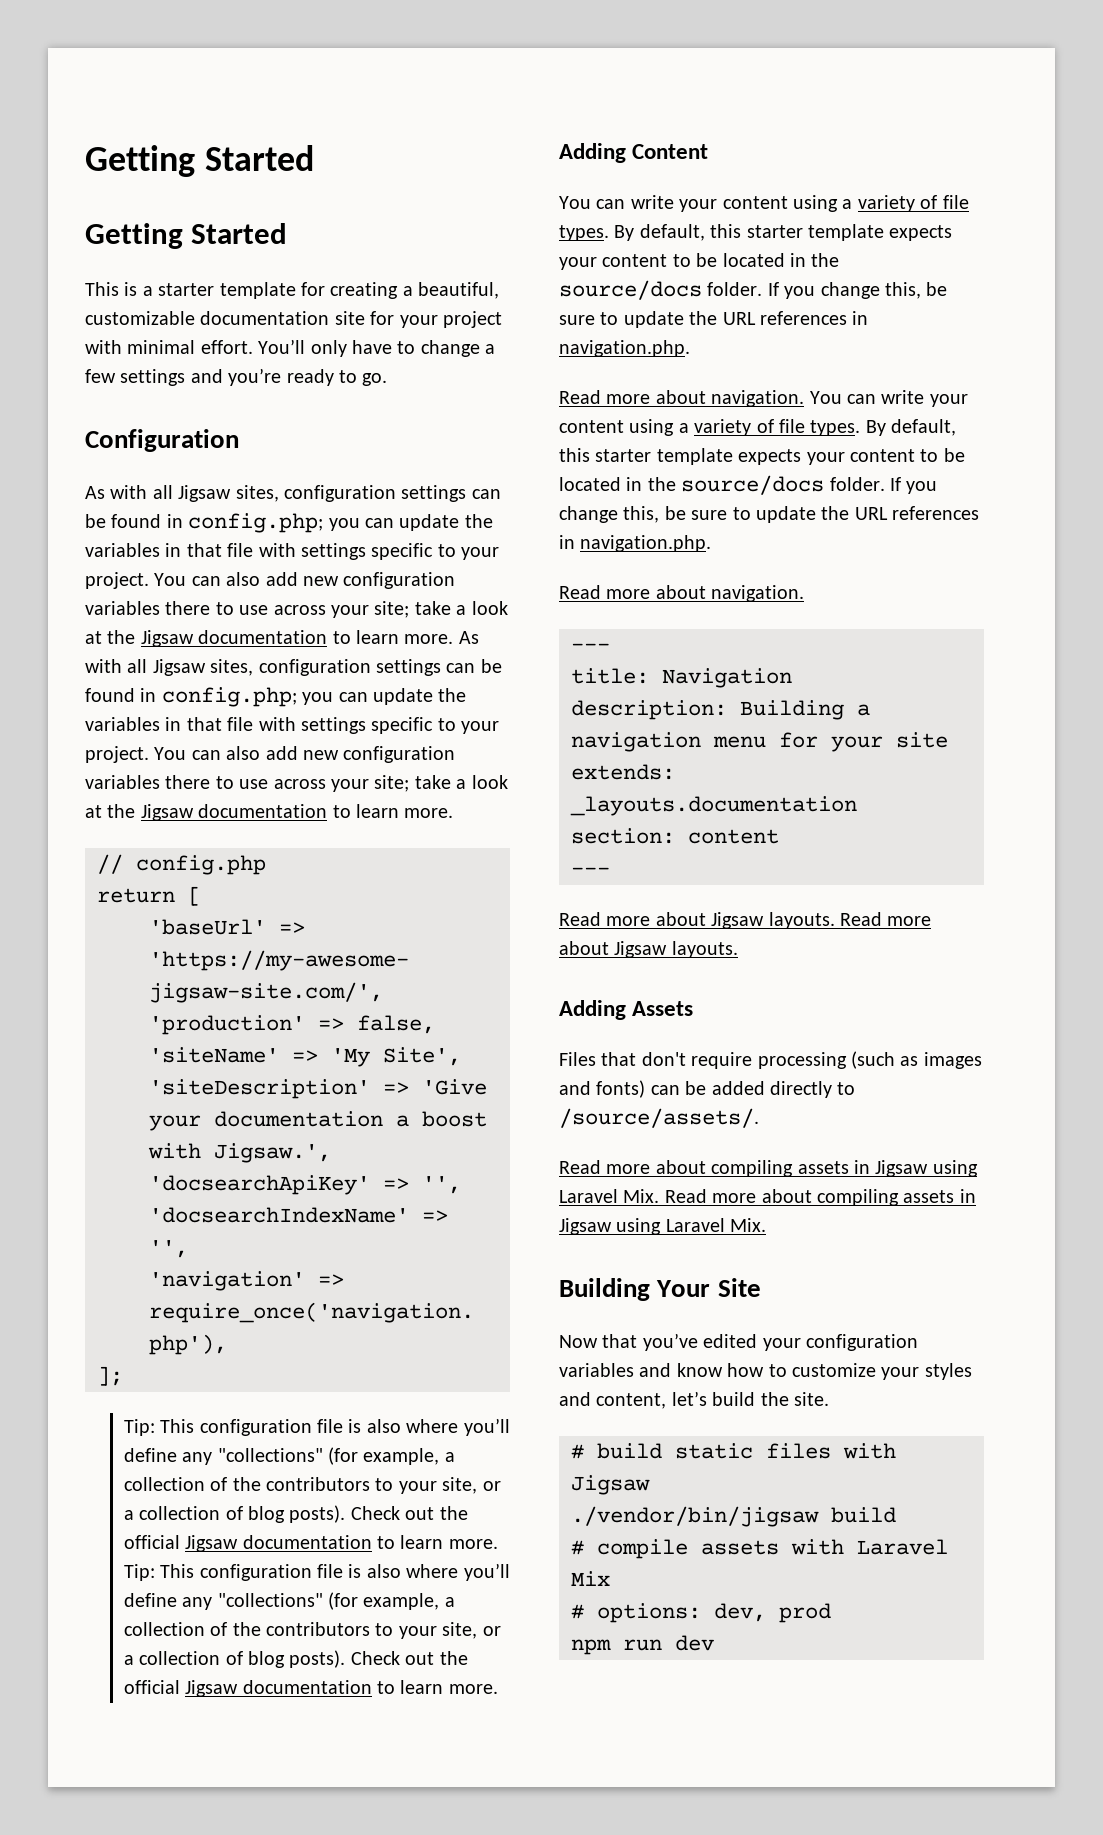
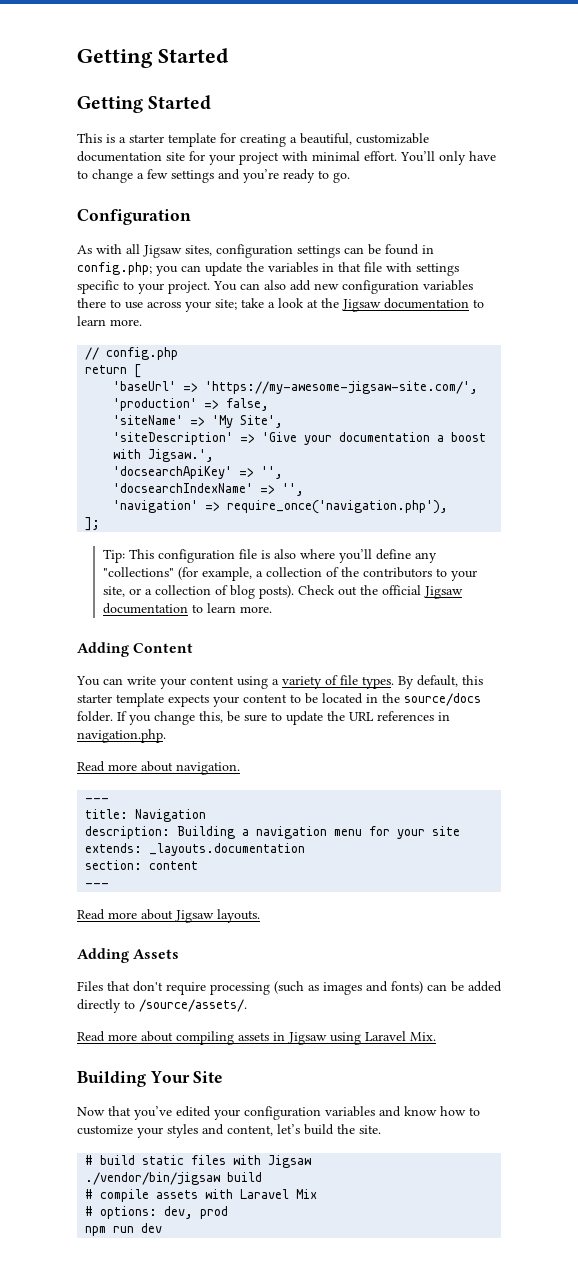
[458,631,479,644] [85,659,502,676] [85,687,467,707] [85,717,500,734] [85,746,456,763] [85,775,508,792] [85,804,454,821] As with all Jigsaw sites, configuration settings can be found in config.php; you can update the variables in that file with settings specific to your project. You can also add new configuration variables there to use across your site; take a look at the Jigsaw documentation to learn more. -> (142, 322) none
[123,1563,510,1581] [123,1592,455,1610] [123,1622,501,1639] [123,1650,468,1668] [123,1680,498,1697] Tip: This configuration file is also where you’ll define any "collections" (for example, a collection of the contributors to your site, or a collection of blog posts). Check out the official Jigsaw documentation to learn more. -> (273, 609) none
[559,390,968,407] [559,419,957,436] [559,448,965,465] [559,475,938,495] [559,506,980,523] [559,535,712,552] // Read more about navigation. You can write your content using a variety of file types. By default, this starter template expects your content to be located in the source/docs folder. If you change this, be sure to update the URL references in navigation.php. -> (166, 736) none
[840,912,932,926] [559,941,738,958] Read more about Jigsaw layouts. -> (260, 916) none
[664,1189,976,1206] [559,1218,767,1235] Read more about compiling assets in Jigsaw using Laravel Mix. -> (436, 1036) none

